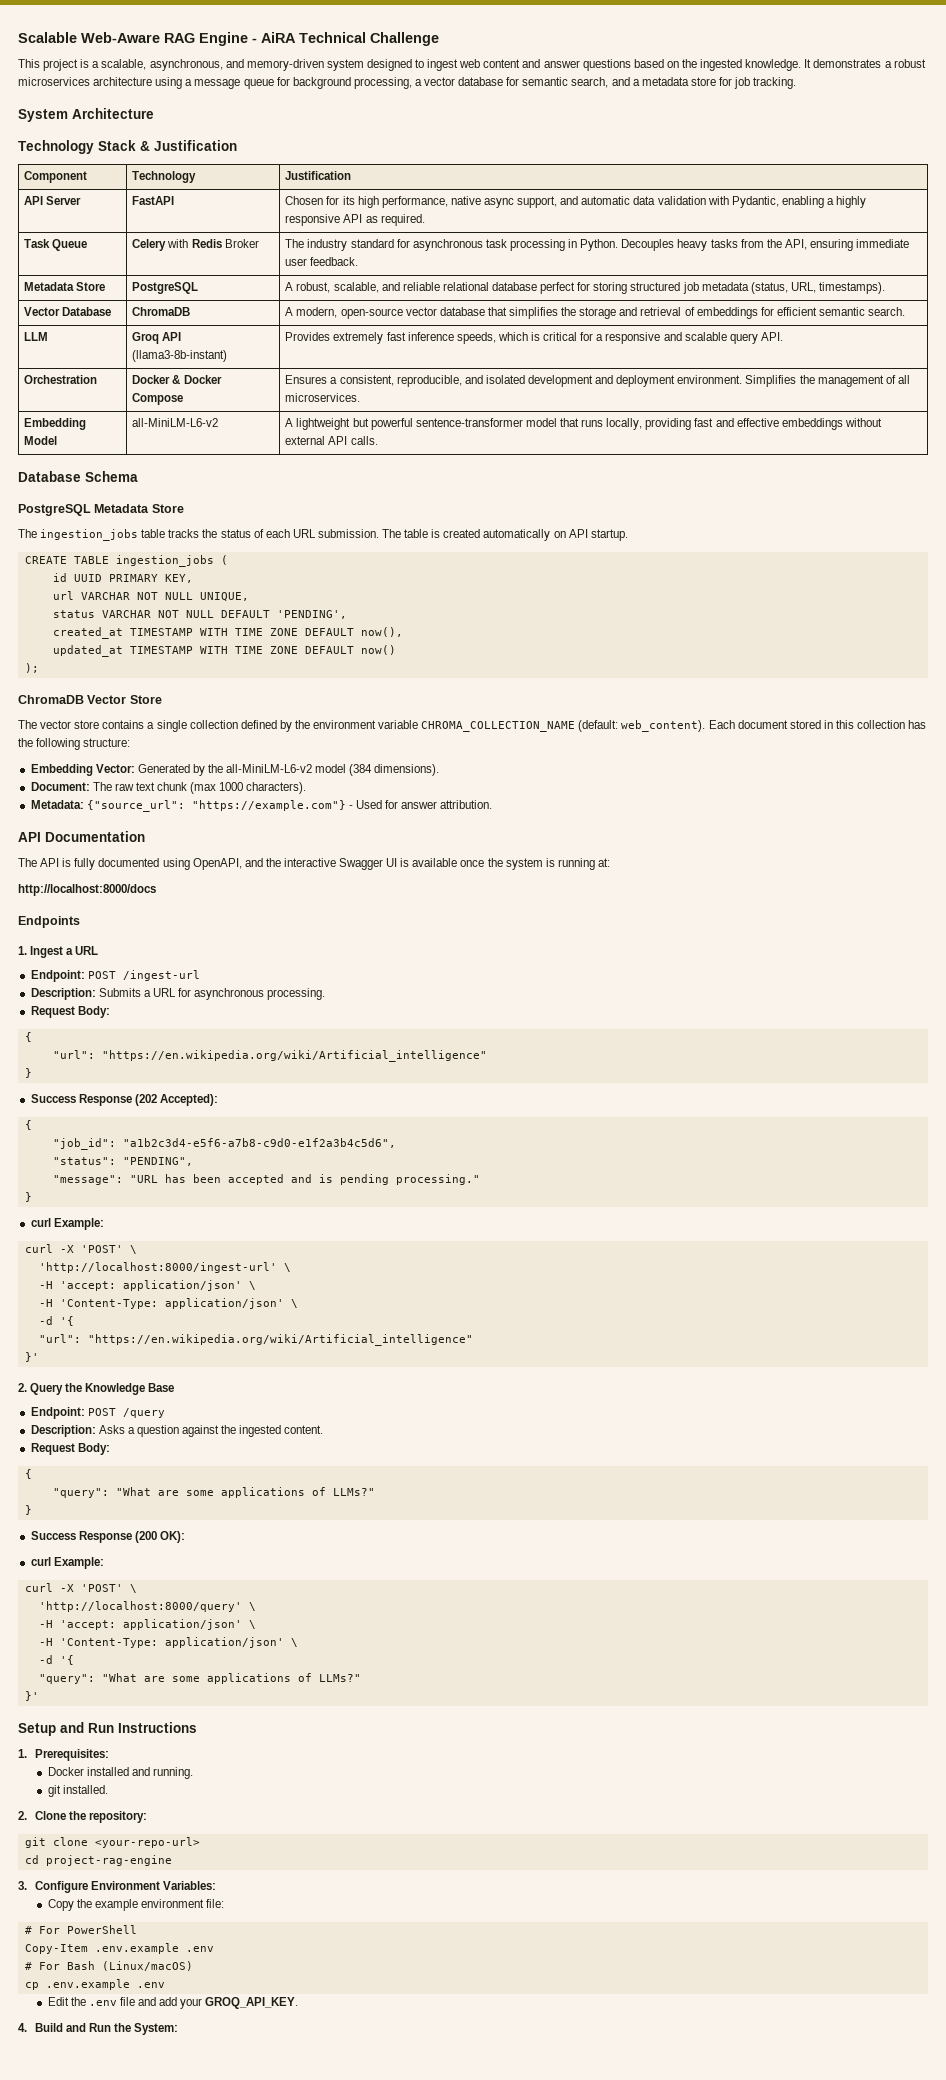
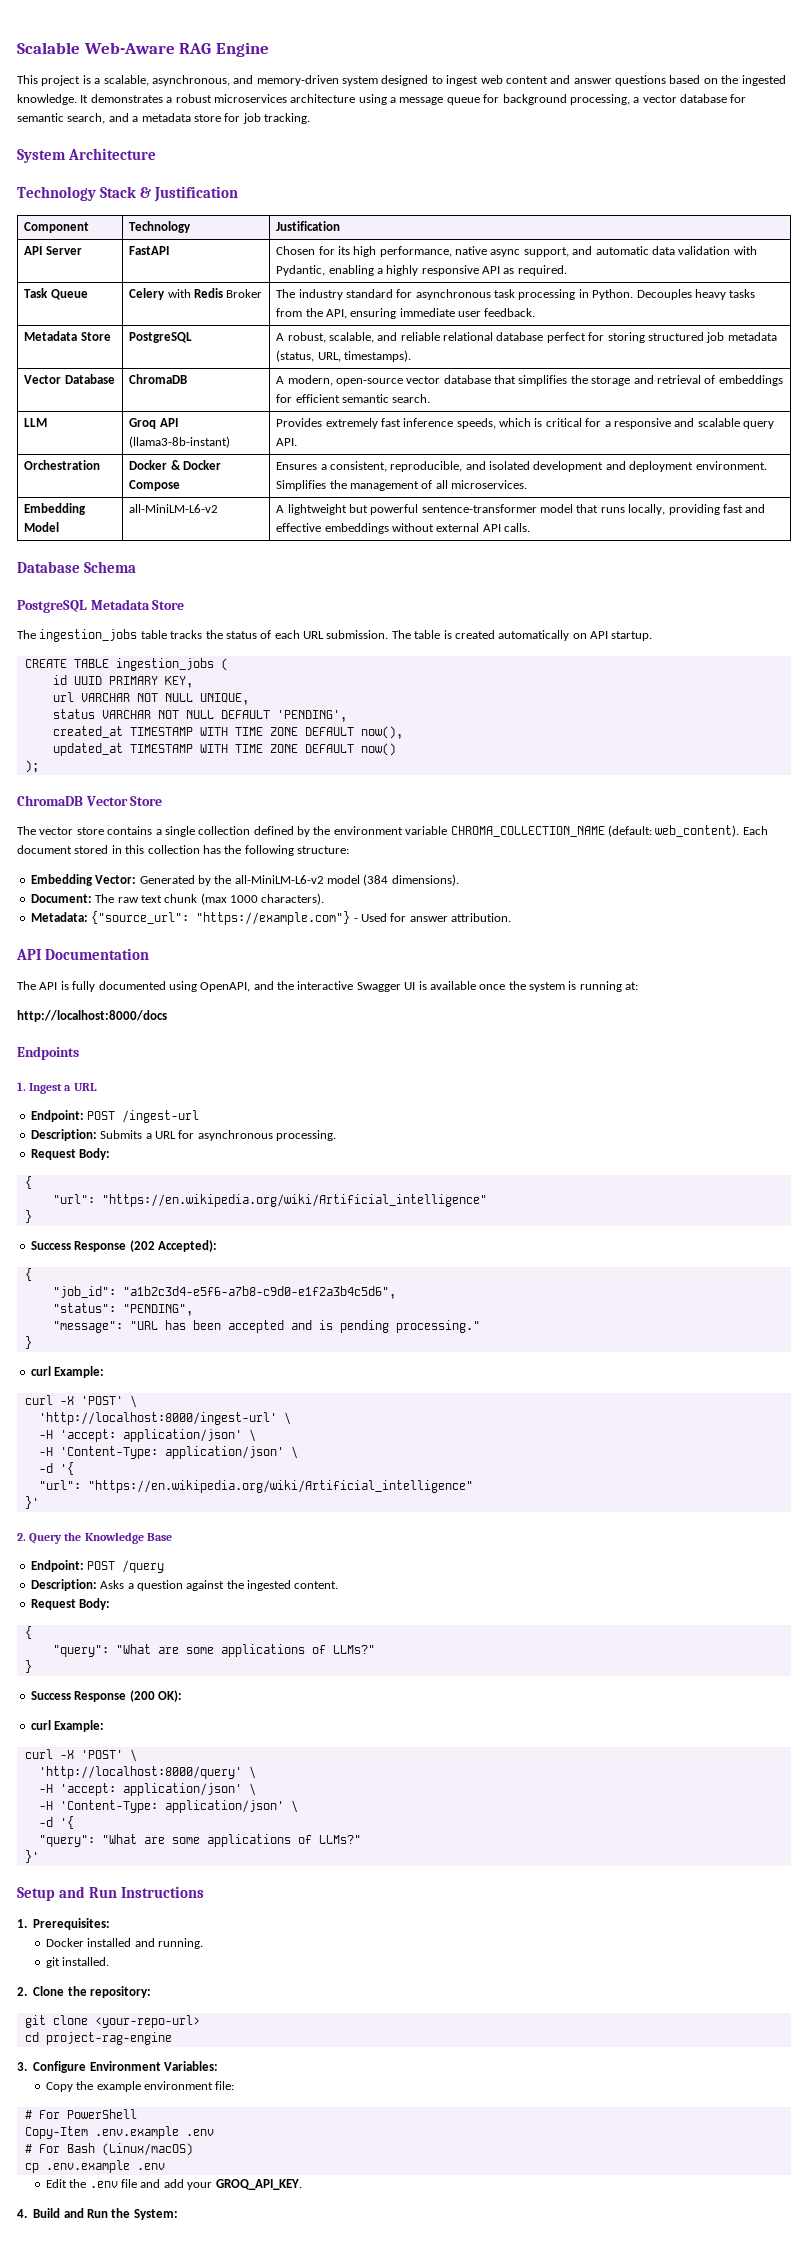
[252,32,439,46] - AiRA Technical Challenge -> (269, 49) none

